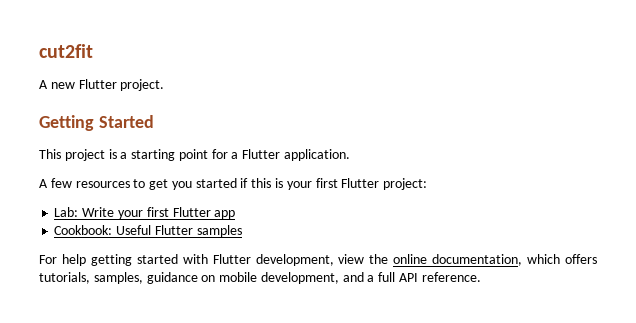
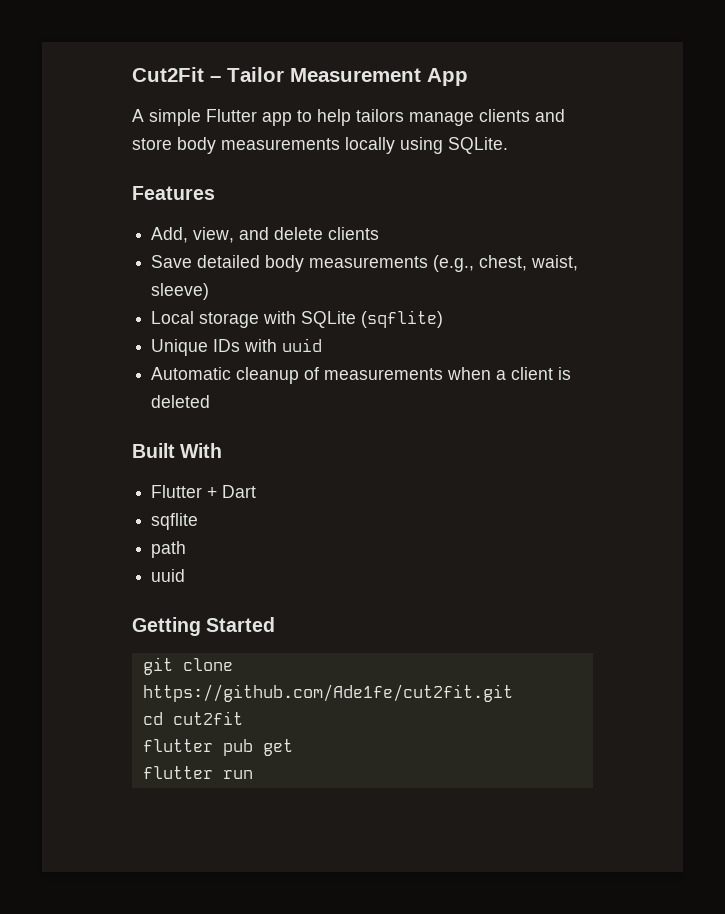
[39,44,93,58] [39,79,165,91] [39,115,154,131] [39,149,351,161] [39,178,428,190] [54,207,236,219] [54,225,242,237] [39,254,598,266] [39,272,481,284] cut2fit // A new Flutter project. // Getting Started // This project is a starting point for a Flutter application. // A few resources to get you started if this is your first Flutter project: // Lab: Write your first Flutter app // Cookbook: Useful Flutter samples // For help getting started with Flutter development, view the online documentation, which offers tutorials, samples, guidance on mobile development, and a full API reference. -> [132,67,468,86] [132,109,565,126] [132,137,508,154] [132,186,215,200] [151,227,380,243] [151,255,579,272] [151,283,210,300] [151,310,444,328] [151,338,323,356] [151,367,572,384] [151,395,211,408] [132,443,223,458] [151,485,257,498] [151,513,199,530] [151,541,187,558] [151,569,186,582] [132,617,276,636] [142,657,233,675] [142,684,513,702] [142,711,243,725] [142,739,293,756] [142,766,253,779] Cut2Fit – Tailor Measurement App // A simple Flutter app to help tailors manage clients and store body measurements locally using SQLite. // Features // Add, view, and delete clients // Save detailed body measurements (e.g., chest, waist, sleeve) // Local storage with SQLite (sqflite) // Unique IDs with uuid // Automatic cleanup of measurements when a client is deleted // Built With // Flutter + Dart // sqflite // path // uuid // Getting Started // git clone https://github.com/Ade1fe/cut2fit.git // cd cut2fit // flutter pub get // flutter run

